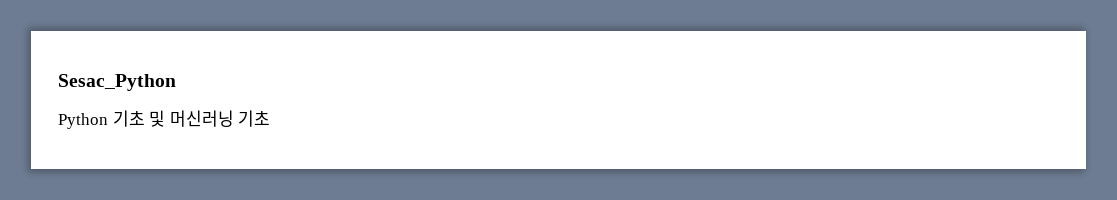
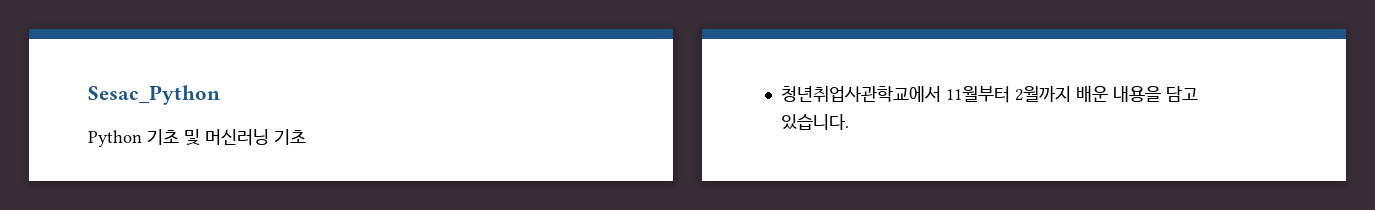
(271, 118) none -> [780,86,1198,103] [780,114,849,130] // 청년취업사관학교에서 11월부터 2월까지 배운 내용을 담고 있습니다.

